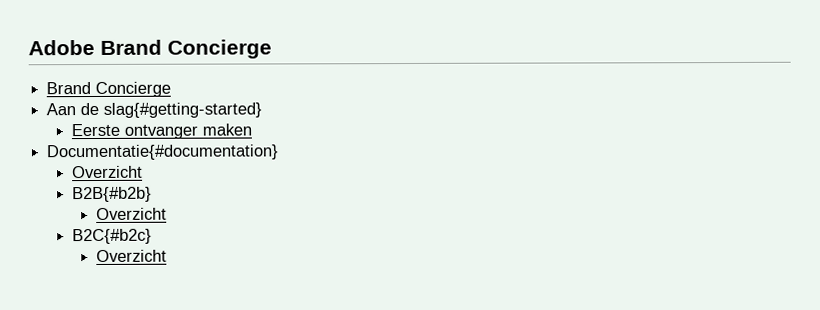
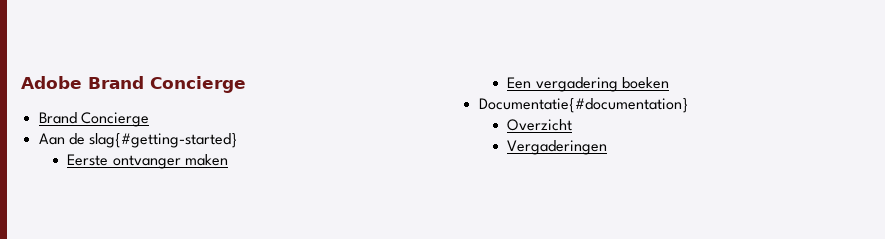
(252, 129) none -> [507,77,670,92] // Een vergadering boeken
[71,186,152,203] [96,207,168,220] [71,228,152,245] [96,249,168,262] B2B{#b2b} // Overzicht // B2C{#b2c} // Overzicht -> [507,140,608,155] Vergaderingen

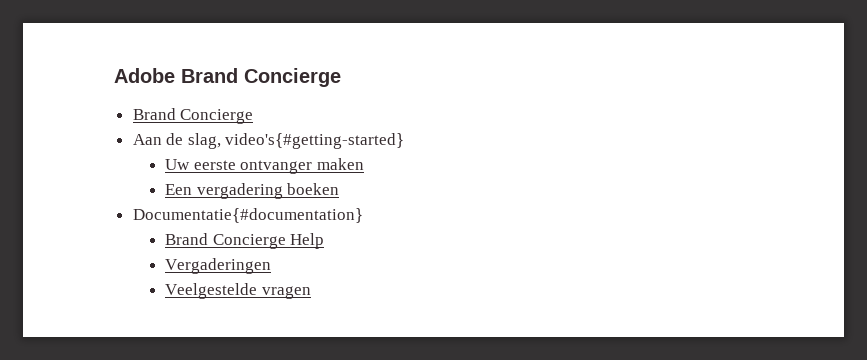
[89,133,238,148] [67,154,109,166] slag{#getting-started} // Eerste -> [187,133,405,149] [164,159,236,170] slag, video's{#getting-started} // Uw eerste
[507,119,573,131] Overzicht -> [164,233,325,249] Brand Concierge Help
(608, 147) none -> [164,283,311,299] // Veelgestelde vragen

